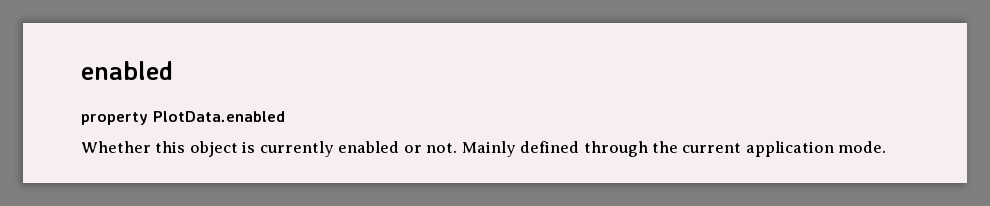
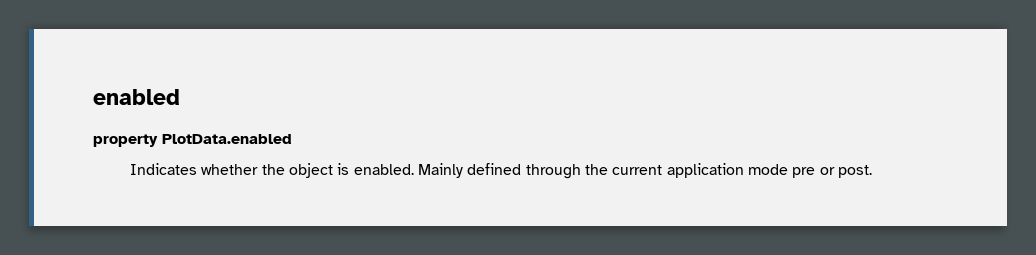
[81,141,458,157] Whether this object is currently enabled or not. -> [130,163,414,178] Indicates whether the object is enabled.
[838,141,887,153] mode. -> [747,164,872,178] mode pre or post.

